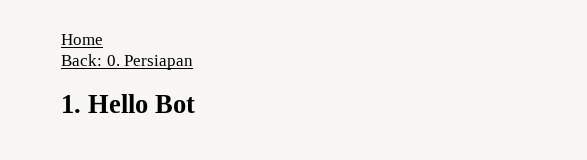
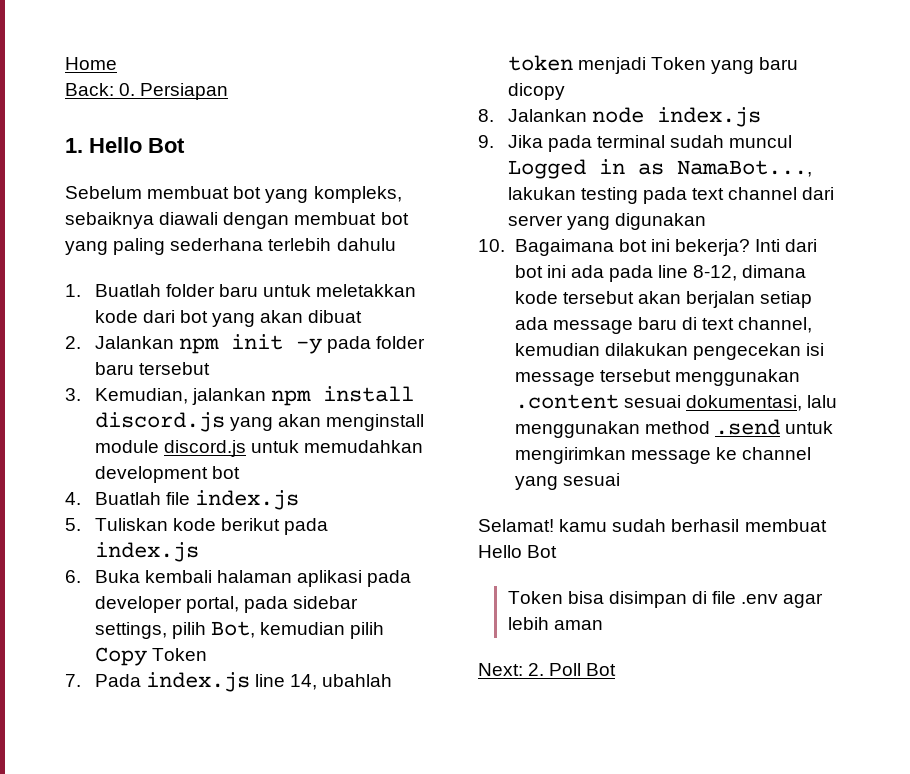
(196, 104) none -> [65,186,402,203] [65,212,409,229] [65,238,396,255] [65,284,417,297] [94,310,363,327] [65,334,426,354] [94,362,210,375] [65,386,414,406] [94,412,425,432] [94,440,424,457] [94,466,240,483] [65,490,299,510] [65,518,329,535] [94,542,199,562] [65,570,412,587] [94,596,359,613] [94,621,385,639] [94,647,207,666] [65,672,393,692] [507,55,799,74] [507,83,565,100] [478,107,761,127] [478,135,793,152] [507,159,812,179] [507,187,835,204] [507,213,706,230] [478,239,818,256] [514,265,807,282] [514,291,813,308] [514,317,813,334] [514,343,824,360] [514,369,800,386] [514,394,837,411] [514,419,833,438] [514,447,811,464] [514,473,620,490] [478,519,827,532] [478,545,558,558] [507,591,824,608] [507,617,603,630] [478,663,617,676] // Sebelum membuat bot yang kompleks, sebaiknya diawali dengan membuat bot yang paling sederhana terlebih dahulu // 1. Buatlah folder baru untuk meletakkan kode dari bot yang akan dibuat // 2. Jalankan npm init -y pada folder baru tersebut // 3. Kemudian, jalankan npm install discord.js yang akan menginstall module discord.js untuk memudahkan development bot // 4. Buatlah file index.js // 5. Tuliskan kode berikut pada index.js // 6. Buka kembali halaman aplikasi pada developer portal, pada sidebar settings, pilih Bot, kemudian pilih Copy Token // 7. Pada index.js line 14, ubahlah token menjadi Token yang baru dicopy // 8. Jalankan node index.js // 9. Jika pada terminal sudah muncul Logged in as NamaBot..., lakukan testing pada text channel dari server yang digunakan // 10. Bagaimana bot ini bekerja? Inti dari bot ini ada pada line 8-12, dimana kode tersebut akan berjalan setiap ada message baru di text channel, kemudian dilakukan pengecekan isi message tersebut menggunakan .content sesuai dokumentasi, lalu menggunakan method .send untuk mengirimkan message ke channel yang sesuai // Selamat! kamu sudah berhasil membuat Hello Bot // Token bisa disimpan di file .env agar lebih aman // Next: 2. Poll Bot

